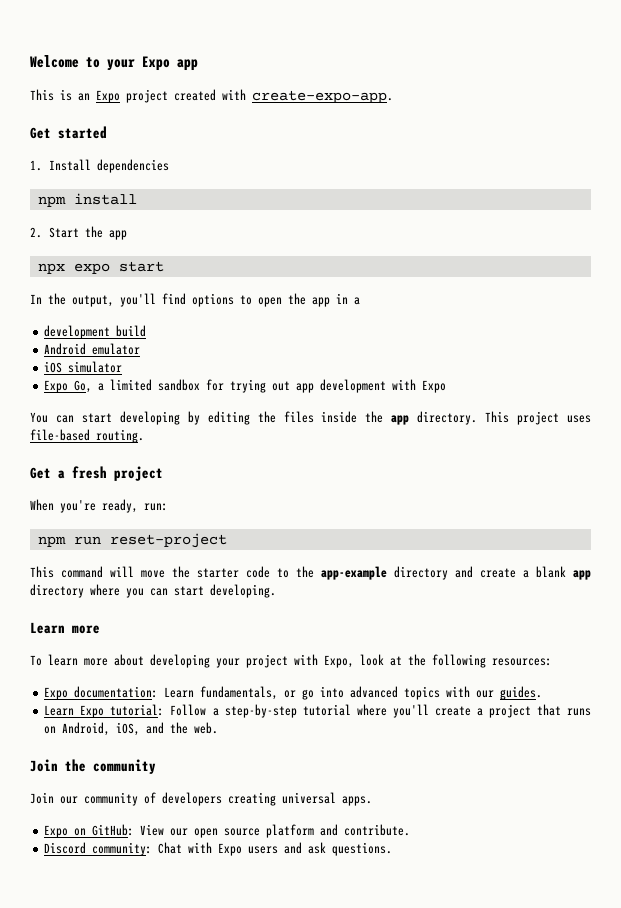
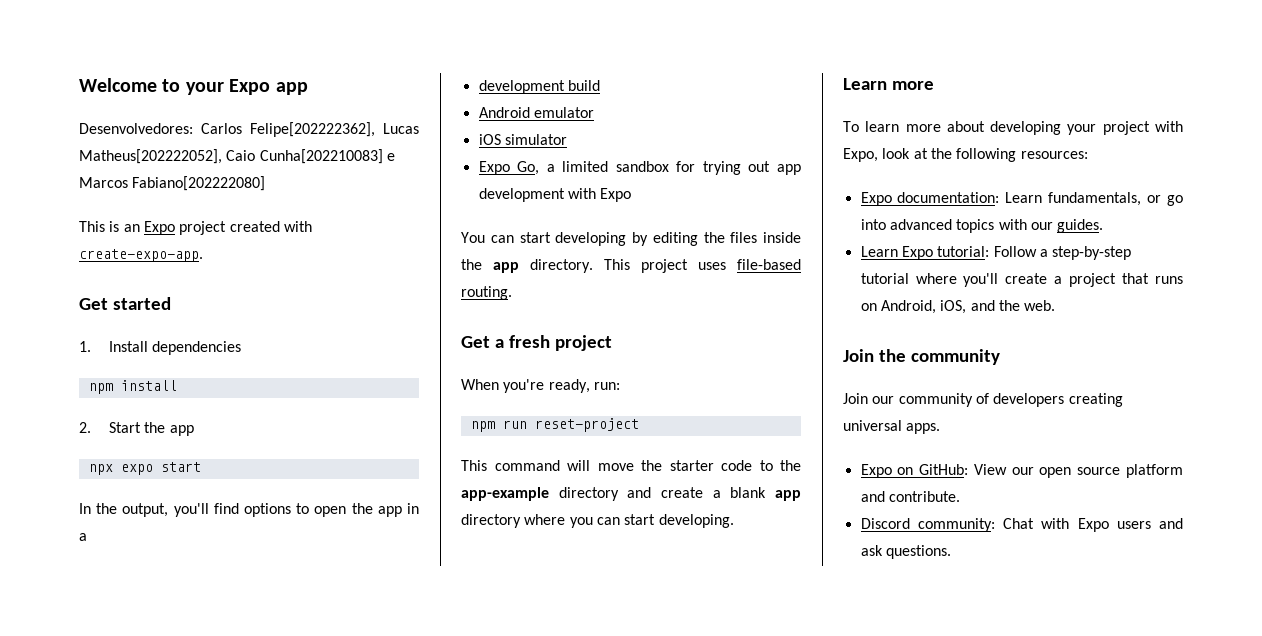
(198, 65) none -> [79,122,419,137] [79,149,395,164] [79,176,266,191] // Desenvolvedores: Carlos Felipe[202222362], Lucas Matheus[202222052], Caio Cunha[202210083] e Marcos Fabiano[202222080]

